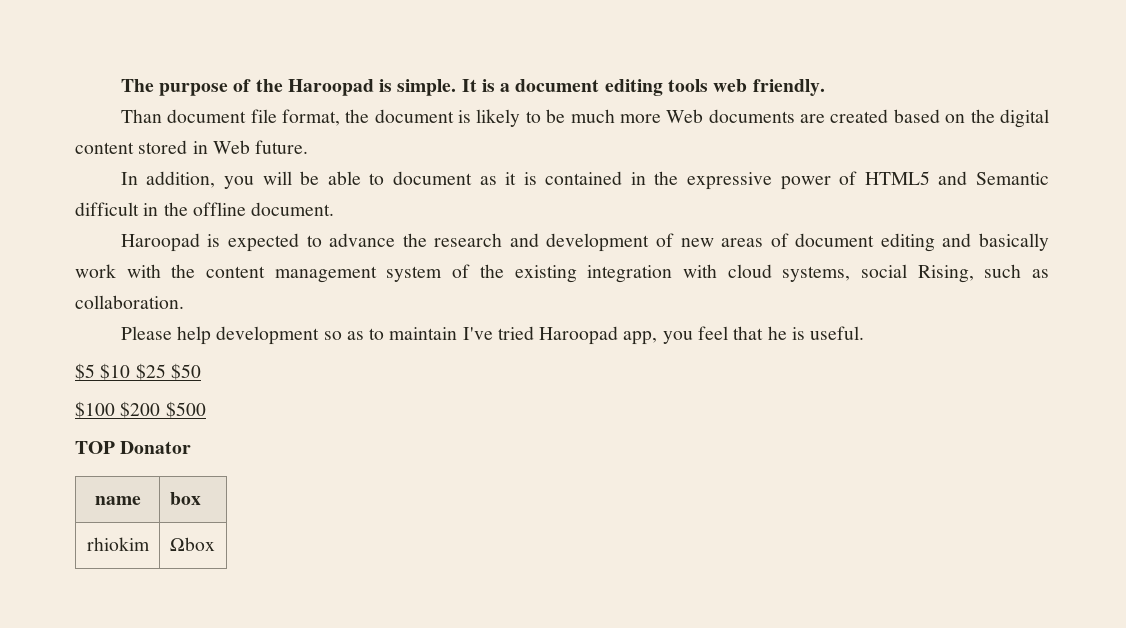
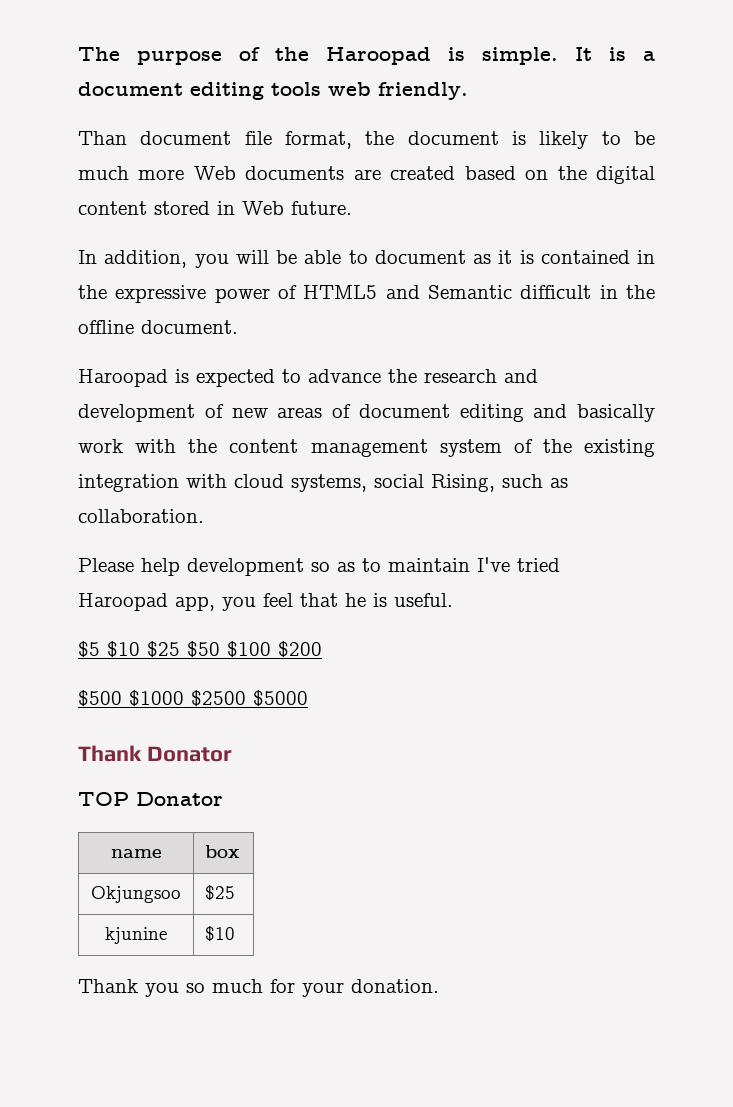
(201, 371) // -> (220, 649) none
(161, 409) none -> (322, 649) //
(206, 409) none -> [129,690,308,707] [78,745,232,762] $1000 $2500 $5000 // Thank Donator
[86,537,150,551] [169,537,215,551] rhiokim | Ωbox -> [91,886,181,903] [205,885,236,901] [105,927,167,944] [205,926,236,942] [78,979,439,997] Okjungsoo | $25 // kjunine | $10 // Thank you so much for your donation.

